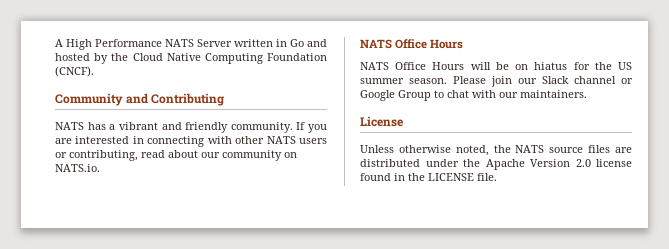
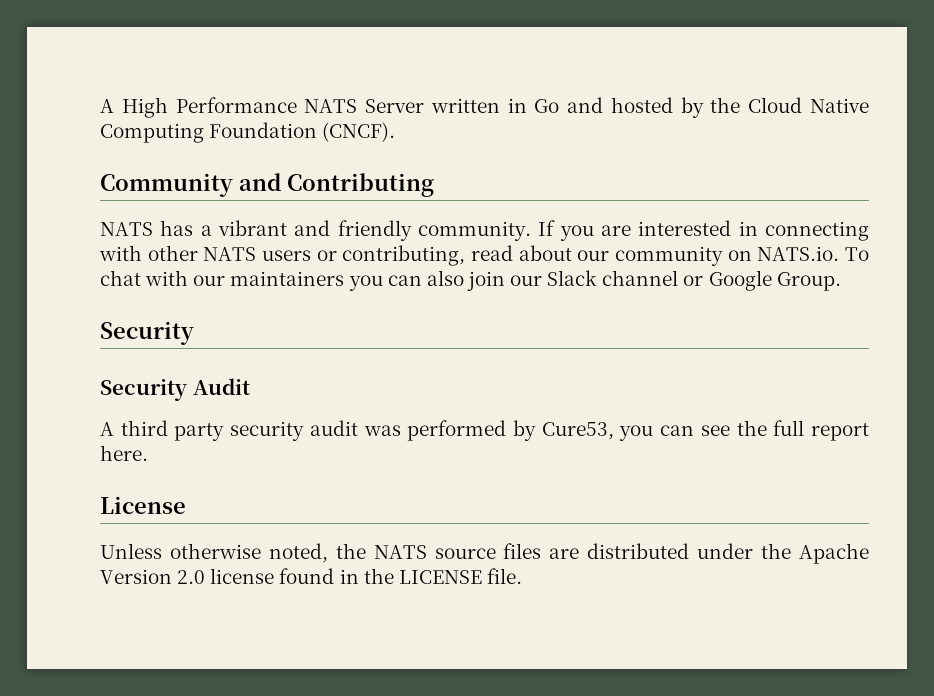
[360,39,464,49] [360,62,632,70] [360,76,486,84] // NATS Office Hours // NATS Office Hours will be on hiatus for the US summer season. Please -> [844,247,869,261] [100,270,464,291] To chat with our maintainers you can also
[398,90,587,101] Group to chat with our maintainers. -> [776,272,841,291] [100,321,194,345] [100,378,250,401] [100,420,869,441] [100,445,148,461] Group. // Security // Security Audit // A third party security audit was performed by Cure53, you can see the full report here.

